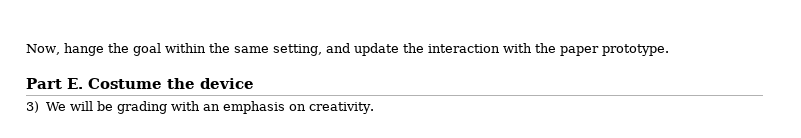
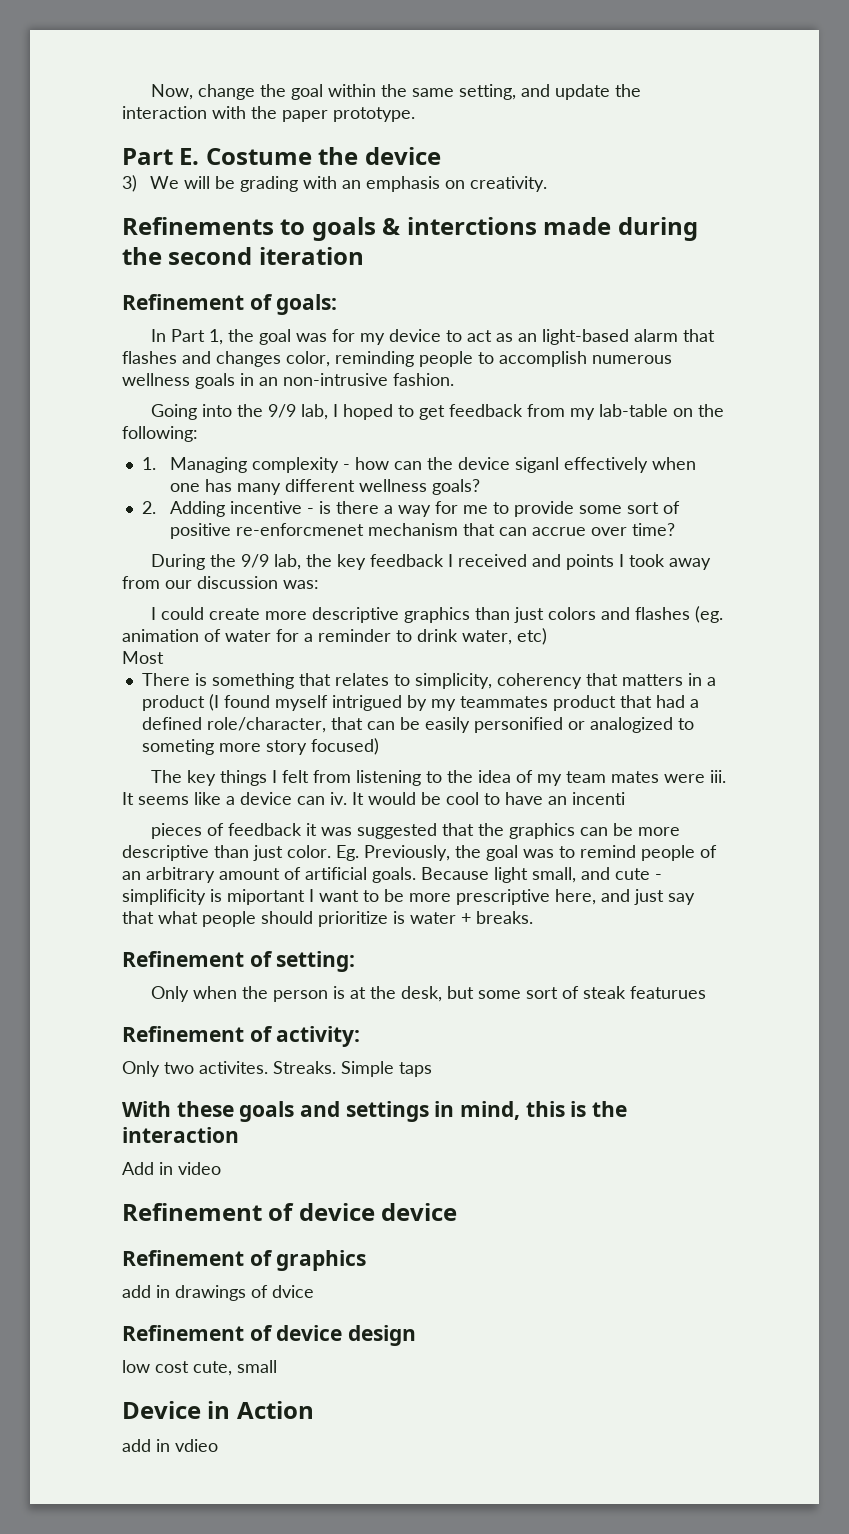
[63,43,104,56] hange -> [197,84,255,100] change
(375, 108) none -> [122,217,698,241] [122,247,364,265] [122,294,338,315] [150,329,715,345] [122,351,672,367] [122,373,454,389] [150,404,724,420] [122,426,198,442] [141,457,696,473] [169,479,480,495] [141,501,680,517] [169,523,675,539] [150,554,711,570] [122,576,319,589] [150,606,723,623] [122,628,547,645] [122,651,164,664] [141,673,716,689] [141,694,699,711] [141,717,694,733] [141,738,379,755] [150,770,726,786] [122,792,625,805] [150,823,680,839] [122,845,717,861] [122,867,662,883] [122,889,695,905] [122,911,533,927] [122,951,356,972] [150,986,706,1002] [122,1026,361,1047] [122,1061,432,1077] [122,1101,628,1122] [122,1127,239,1143] [122,1162,221,1175] [122,1203,458,1221] [122,1250,367,1271] [122,1285,314,1301] [122,1325,417,1346] [122,1360,277,1376] [122,1401,314,1419] [122,1439,218,1452] // Refinements to goals & interctions made during the second iteration // Refinement of goals: // In Part 1, the goal was for my device to act as an light-based alarm that flashes and changes color, reminding people to accomplish numerous wellness goals in an non-intrusive fashion. // Going into the 9/9 lab, I hoped to get feedback from my lab-table on the following: // 1. Managing complexity - how can the device siganl effectively when one has many different wellness goals? // 2. Adding incentive - is there a way for me to provide some sort of positive re-enforcmenet mechanism that can accrue over time? // During the 9/9 lab, the key feedback I received and points I took away from our discussion was: // I could create more descriptive graphics than just colors and flashes (eg. animation of water for a reminder to drink water, etc) // Most // There is something that relates to simplicity, coherency that matters in a product (I found myself intrigued by my teammates product that had a defined role/character, that can be easily personified or analogized to someting more story focused) // The key things I felt from listening to the idea of my team mates were iii. It seems like a device can iv. It would be cool to have an incenti // pieces of feedback it was suggested that the graphics can be more descriptive than just color. Eg. Previously, the goal was to remind people of an arbitrary amount of artificial goals. Because light small, and cute - simplificity is miportant I want to be more prescriptive here, and just say that what people should prioritize is water + breaks. // Refinement of setting: // Only when the person is at the desk, but some sort of steak featurues // Refinement of activity: // Only two activites. Streaks. Simple taps // With these goals and settings in mind, this is the interaction // Add in video // Refinement of device device // Refinement of graphics // add in drawings of dvice // Refinement of device design // low cost cute, small // Device in Action // add in vdieo

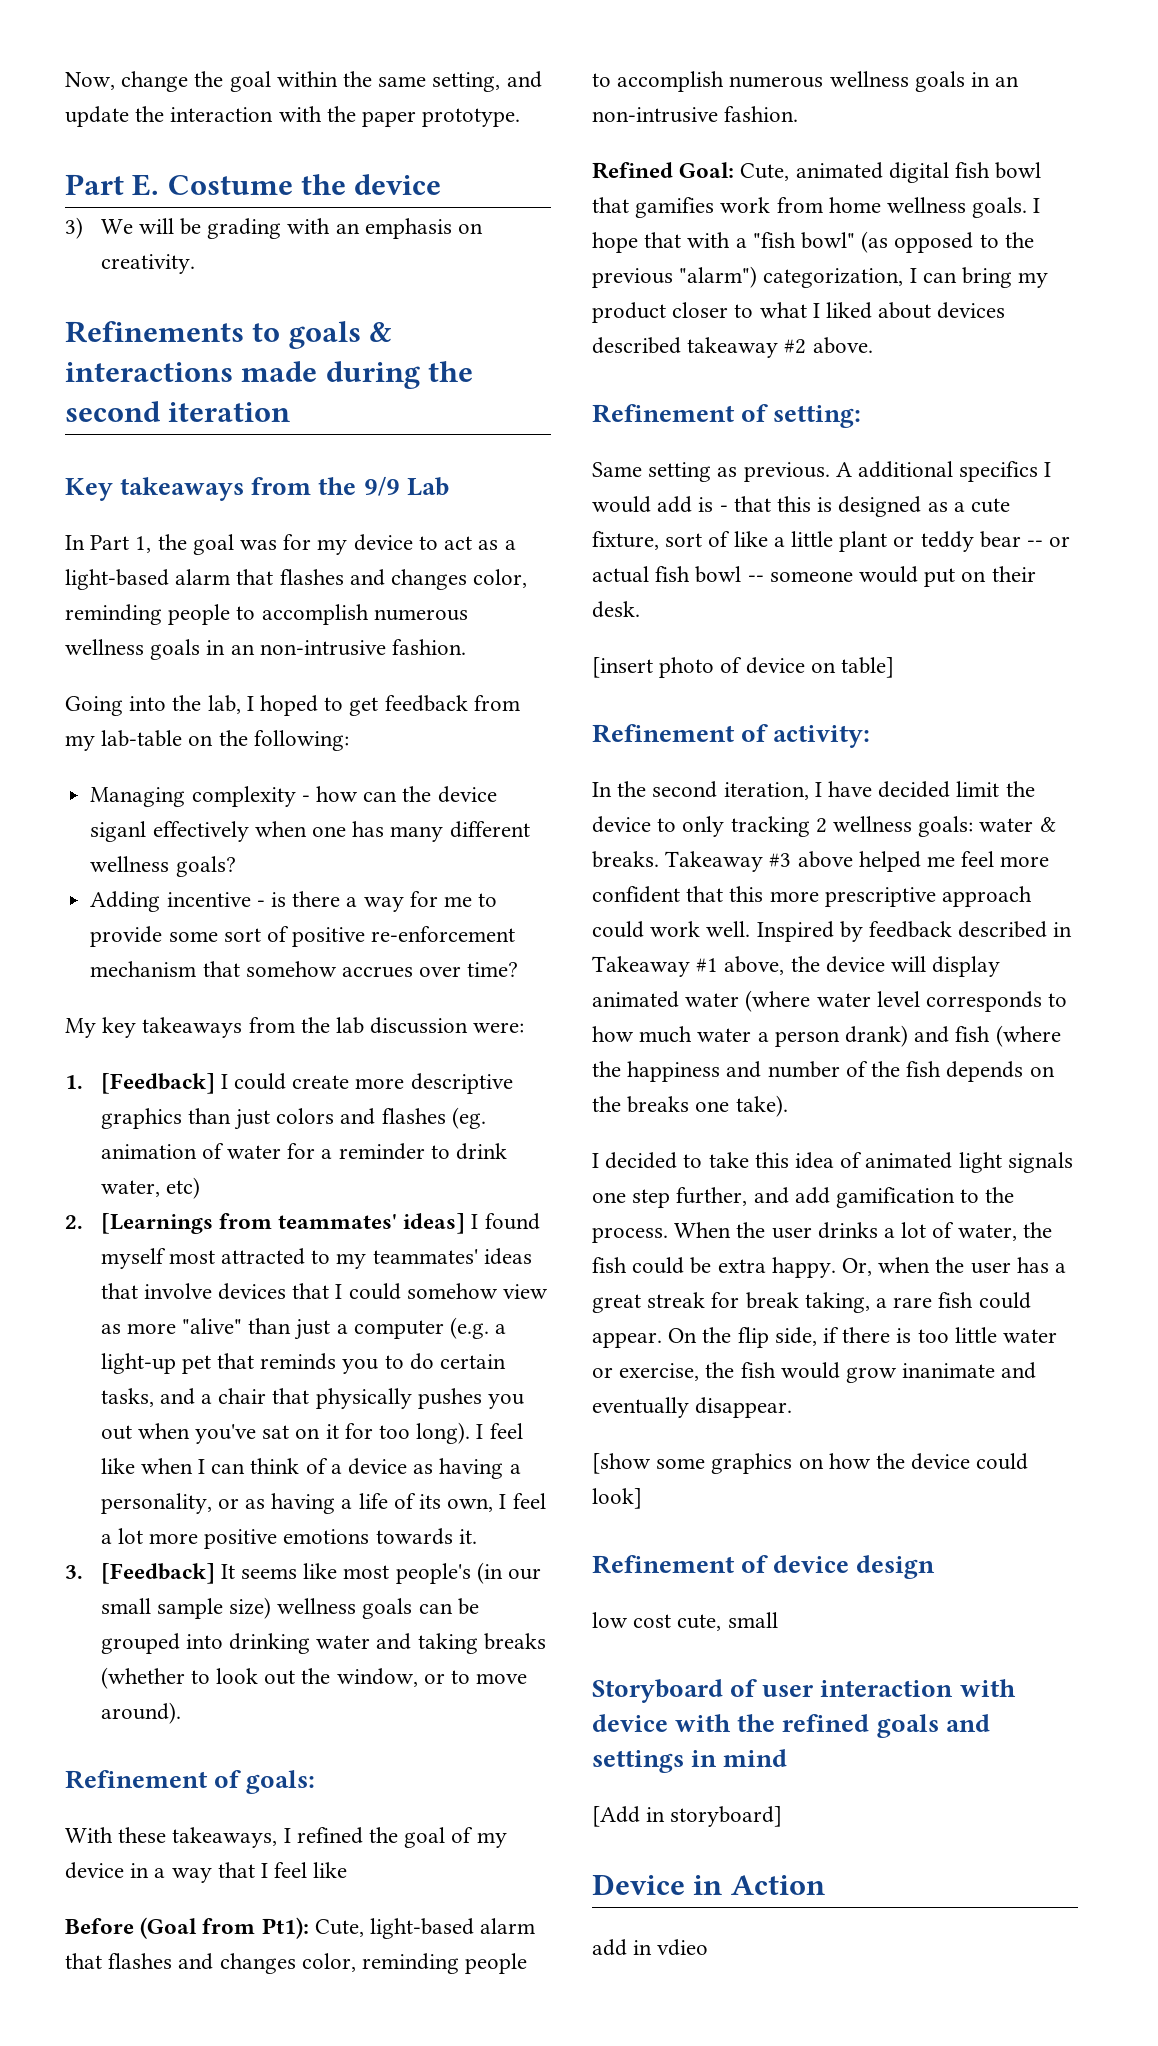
[406,217,537,235] interctions -> [65,362,233,382] interactions
[122,294,338,315] Refinement of goals: -> [65,476,449,501] Key takeaways from the 9/9 Lab
[517,333,537,342] an -> [504,540,516,550] a
[267,404,296,418] 9/9 -> (202, 703) none
[141,457,156,470] 1. -> (349, 740) none
[141,501,156,514] 2. -> (236, 866) none
[235,523,364,536] re-enforcmenet -> [371,926,516,942] re-enforcement
[498,527,586,536] can accrue -> [245,961,413,978] somehow accrues
[150,554,711,570] [122,576,319,589] During the 9/9 lab, the key feedback I received and points I took away from our discussion was: // -> [65,1017,525,1038] [65,1073,215,1094] My key takeaways from the lab discussion were: // 1. [Feedback]
[122,651,164,664] [141,673,716,689] [141,694,699,711] [141,717,694,733] [141,738,379,755] [150,770,726,786] [122,792,625,805] [150,823,680,839] [122,845,717,861] [122,867,662,883] [122,889,695,905] [122,911,533,927] [122,951,356,972] [150,986,706,1002] [122,1026,361,1047] [122,1061,432,1077] [122,1101,628,1122] [122,1127,239,1143] [122,1162,221,1175] [122,1203,458,1221] [122,1250,367,1271] [122,1285,314,1301] Most // There is something that relates to simplicity, coherency that matters in a product (I found myself intrigued by my teammates product that had a defined role/character, that can be easily personified or analogized to someting more story focused) // The key things I felt from listening to the idea of my team mates were iii. It seems like a device can iv. It would be cool to have an incenti // pieces of feedback it was suggested that the graphics can be more descriptive than just color. Eg. Previously, the goal was to remind people of an arbitrary amount of artificial goals. Because light small, and cute - simplificity is miportant I want to be more prescriptive here, and just say that what people should prioritize is water + breaks. // Refinement of setting: // Only when the person is at the desk, but some sort of steak featurues // Refinement of activity: // Only two activites. Streaks. Simple taps // With these goals and settings in mind, this is the interaction // Add in video // Refinement of device device // Refinement of graphics // add in drawings of dvice -> [65,1213,540,1234] [100,1248,532,1269] [100,1283,549,1300] [100,1317,507,1340] [100,1353,507,1374] [100,1388,525,1409] [100,1422,523,1444] [100,1458,521,1479] [100,1493,546,1514] [100,1528,477,1549] [65,1562,542,1584] [100,1597,479,1619] [100,1633,546,1654] [100,1667,528,1689] [100,1702,181,1724] [65,1770,316,1794] [65,1827,507,1848] [65,1862,348,1883] [65,1917,536,1939] [65,1953,528,1974] [592,71,1020,92] [592,106,799,123] [592,162,1042,183] [592,197,1041,218] [592,231,1034,253] [592,266,1049,288] [592,302,1006,323] [592,337,873,358] [592,404,862,428] [592,461,1052,482] [592,496,1011,517] [592,531,1071,552] [592,566,1036,587] [592,601,640,618] [592,657,895,678] [592,724,871,748] [592,781,1035,800] [592,816,1056,837] [592,851,1050,872] [592,886,1033,907] [592,921,1073,942] [592,956,1001,977] [592,990,1068,1012] [592,1025,1061,1047] [592,1061,1055,1082] [592,1095,788,1117] [592,1152,1073,1173] [592,1187,1015,1208] [592,1222,1052,1243] [592,1257,1067,1278] [592,1292,1031,1313] [592,1327,1058,1348] [592,1362,1037,1383] [592,1397,793,1418] [592,1453,1029,1474] [592,1488,642,1509] 2. [Learnings from teammates' ideas] I found myself most attracted to my teammates' ideas that involve devices that I could somehow view as more "alive" than just a computer (e.g. a light-up pet that reminds you to do certain tasks, and a chair that physically pushes you out when you've sat on it for too long). I feel like when I can think of a device as having a personality, or as having a life of its own, I feel a lot more positive emotions towards it. // 3. [Feedback] It seems like most people's (in our small sample size) wellness goals can be grouped into drinking water and taking breaks (whether to look out the window, or to move around). // Refinement of goals: // With these takeaways, I refined the goal of my device in a way that I feel like // Before (Goal from Pt1): Cute, light-based alarm that flashes and changes color, reminding people to accomplish numerous wellness goals in an non-intrusive fashion. // Refined Goal: Cute, animated digital fish bowl that gamifies work from home wellness goals. I hope that with a "fish bowl" (as opposed to the previous "alarm") categorization, I can bring my product closer to what I liked about devices described takeaway #2 above. // Refinement of setting: // Same setting as previous. A additional specifics I would add is - that this is designed as a cute fixture, sort of like a little plant or teddy bear -- or actual fish bowl -- someone would put on their desk. // [insert photo of device on table] // Refinement of activity: // In the second iteration, I have decided limit the device to only tracking 2 wellness goals: water & breaks. Takeaway #3 above helped me feel more confident that this more prescriptive approach could work well. Inspired by feedback described in Takeaway #1 above, the device will display animated water (where water level corresponds to how much water a person drank) and fish (where the happiness and number of the fish depends on the breaks one take). // I decided to take this idea of animated light signals one step further, and add gamification to the process. When the user drinks a lot of water, the fish could be extra happy. Or, when the user has a great streak for break taking, a rare fish could appear. On the flip side, if there is too little water or exercise, the fish would grow inanimate and eventually disappear. // [show some graphics on how the device could look]
(277, 1366) none -> [592,1679,1016,1703] [592,1714,990,1738] [592,1749,788,1773] [592,1806,783,1827] // Storyboard of user interaction with device with the refined goals and settings in mind // [Add in storyboard]

